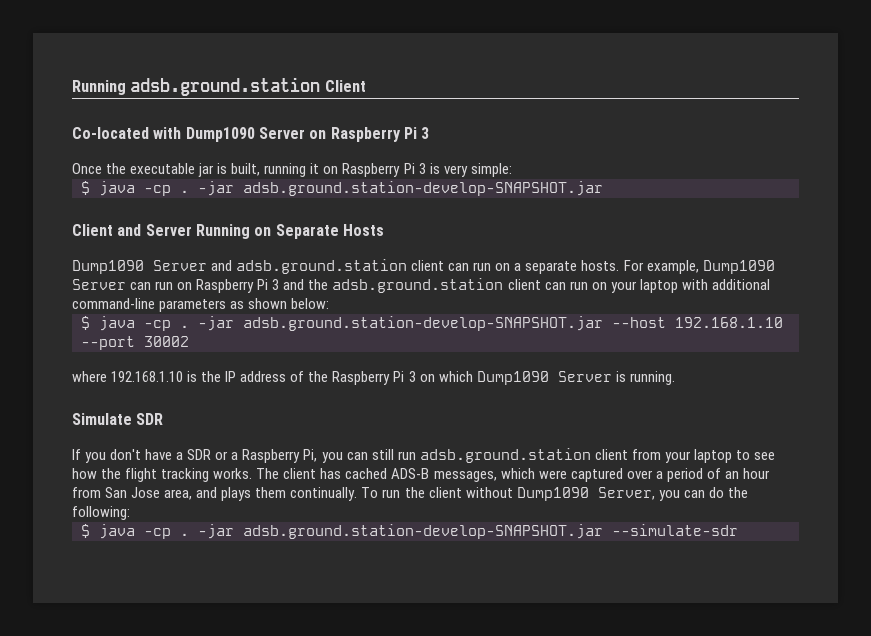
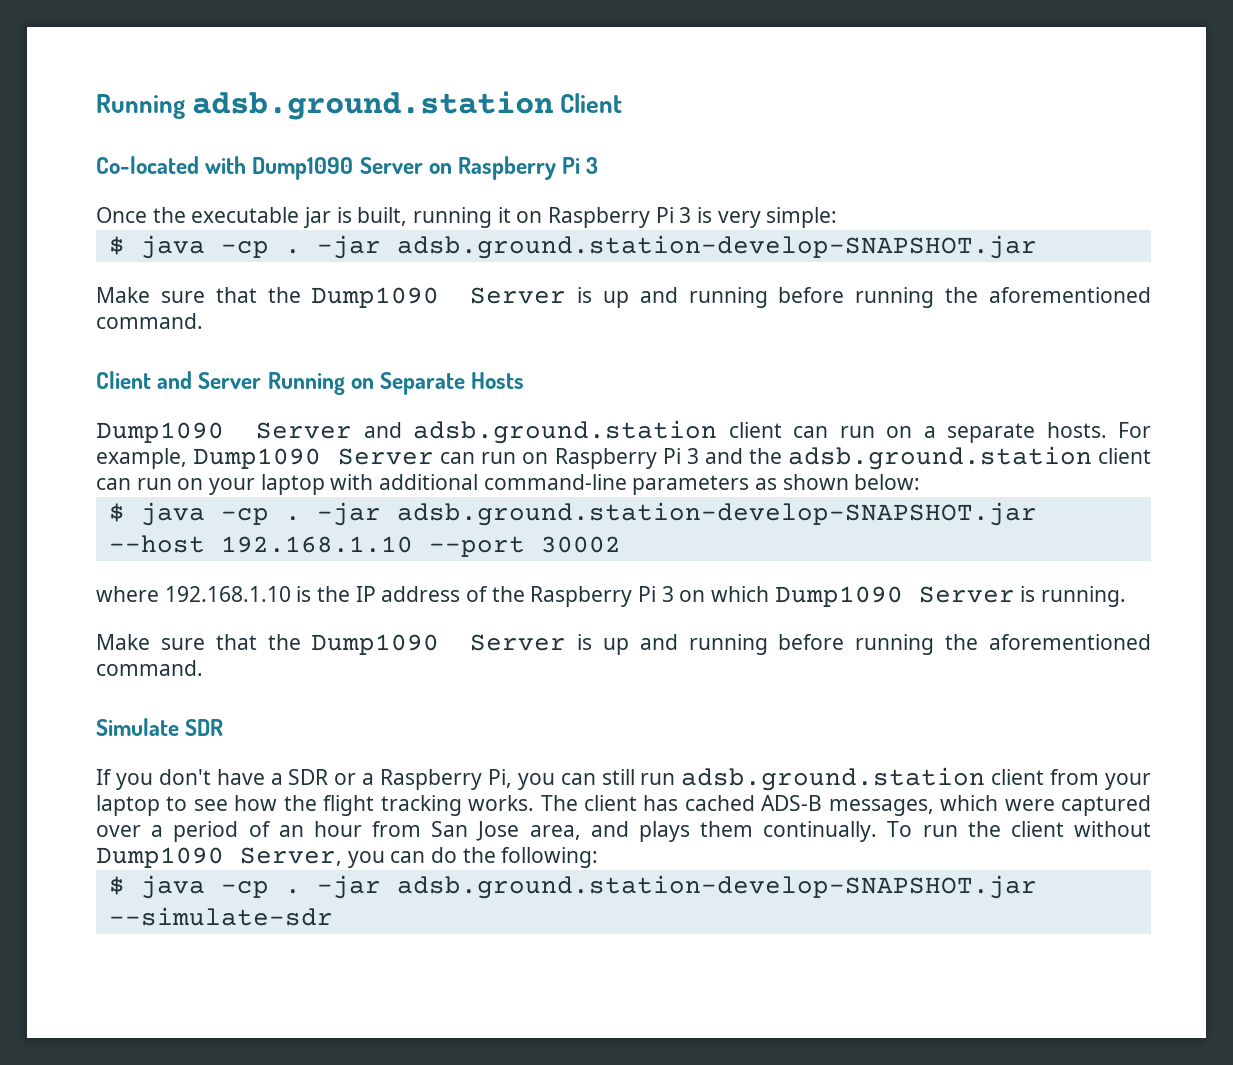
(603, 188) none -> [96,287,1151,308] [96,313,203,329] // Make sure that the Dump1090 Server is up and running before running the aforementioned command.
(675, 378) none -> [96,634,1151,655] [96,660,203,676] // Make sure that the Dump1090 Server is up and running before running the aforementioned command.

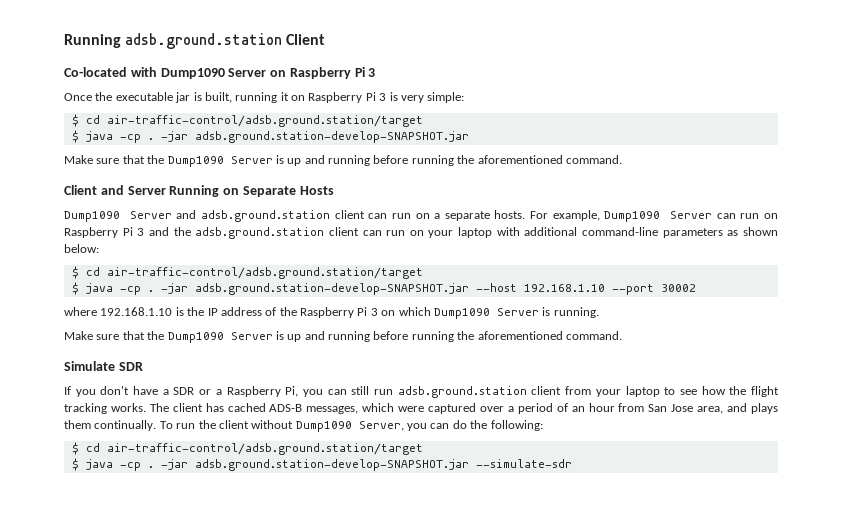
(838, 217) none -> [71,114,423,127] // $ cd air-traffic-control/adsb.ground.station/target
(921, 482) none -> [71,266,423,279] // $ cd air-traffic-control/adsb.ground.station/target
(599, 857) none -> [71,442,423,455] // $ cd air-traffic-control/adsb.ground.station/target

